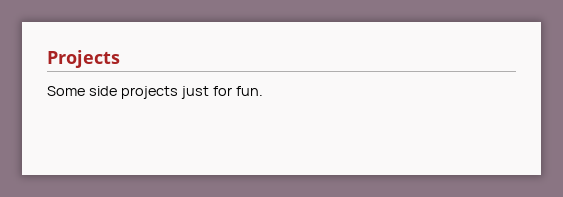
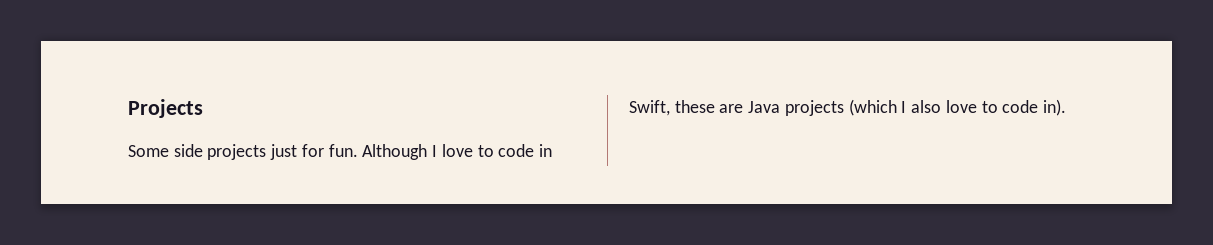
(263, 91) none -> [362,144,552,160] [629,99,1066,116] Although I love to code in Swift, these are Java projects (which I also love to code in).

